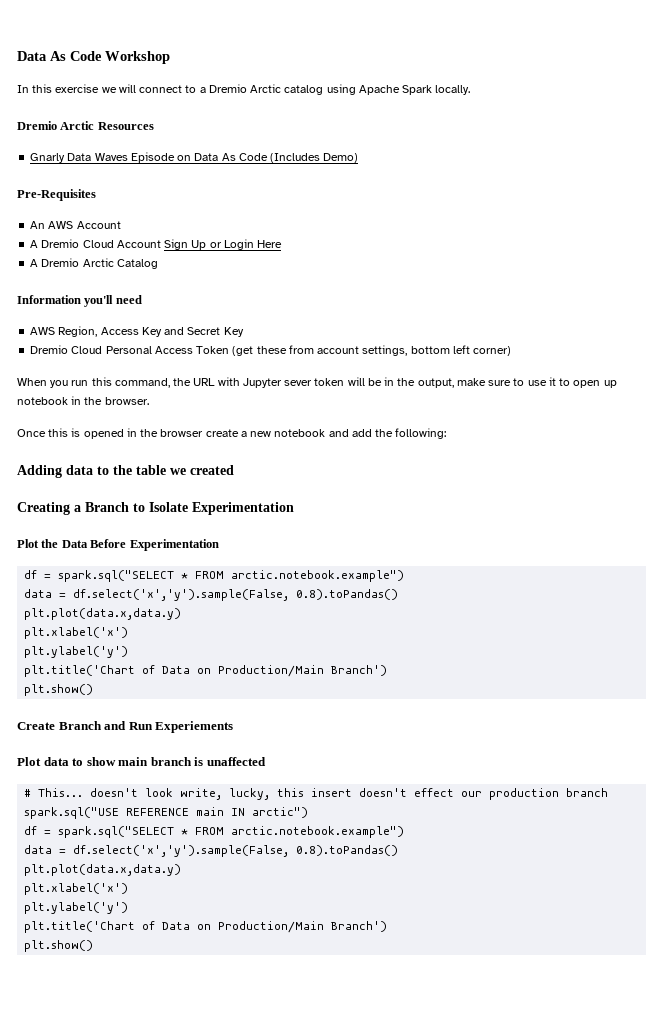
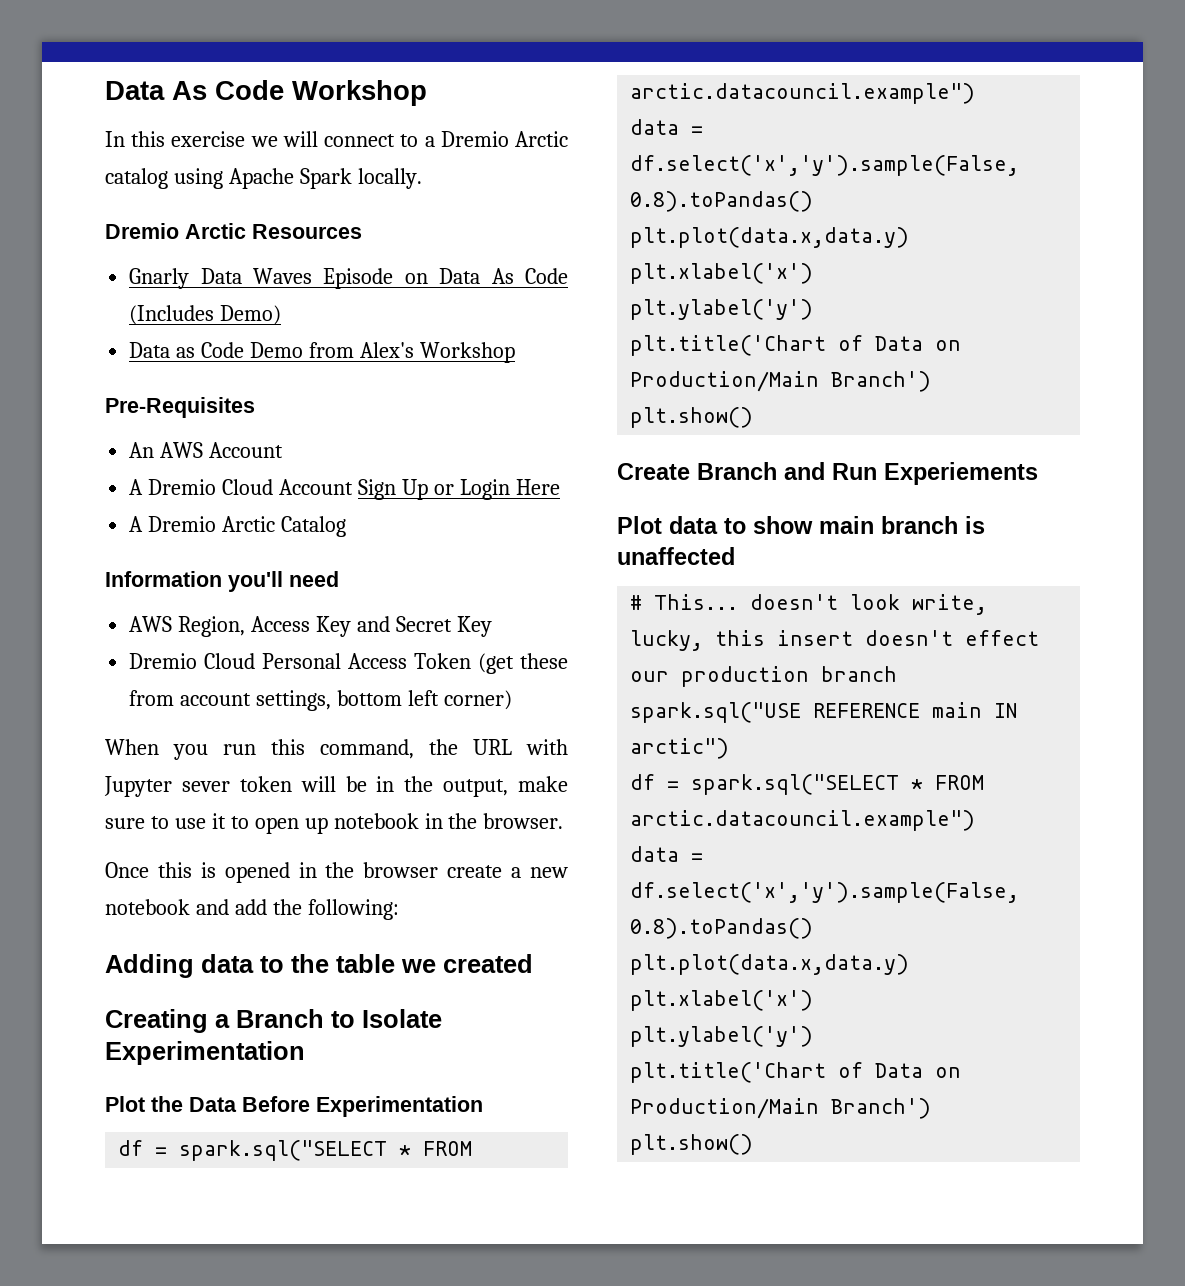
(359, 158) none -> [129,342,515,363] // Data as Code Demo from Alex's Workshop
[231,570,405,582] arctic.notebook.example") -> [630,83,976,104] arctic.datacouncil.example")
[231,826,405,838] arctic.notebook.example") -> [630,810,976,831] arctic.datacouncil.example")

